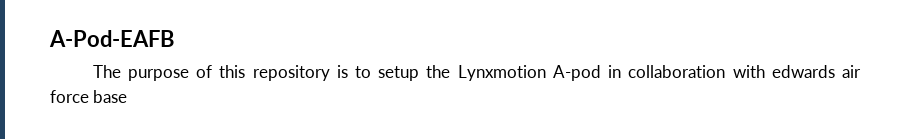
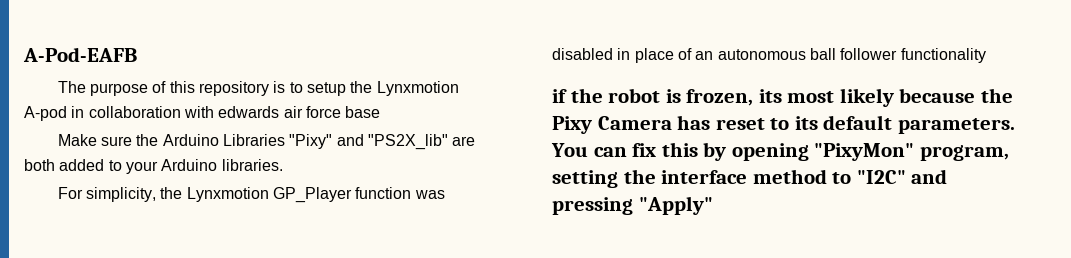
(128, 96) none -> [57,134,476,150] [24,159,283,174] [57,187,445,203] [552,48,986,63] [552,88,1013,107] [552,115,1015,134] [551,142,1009,161] [552,169,948,188] [552,196,713,215] // Make sure the Arduino Libraries "Pixy" and "PS2X_lib" are both added to your Arduino libraries. // For simplicity, the Lynxmotion GP_Player function was disabled in place of an autonomous ball follower functionality // if the robot is frozen, its most likely because the Pixy Camera has reset to its default parameters. You can fix this by opening "PixyMon" program, setting the interface method to "I2C" and pressing "Apply"

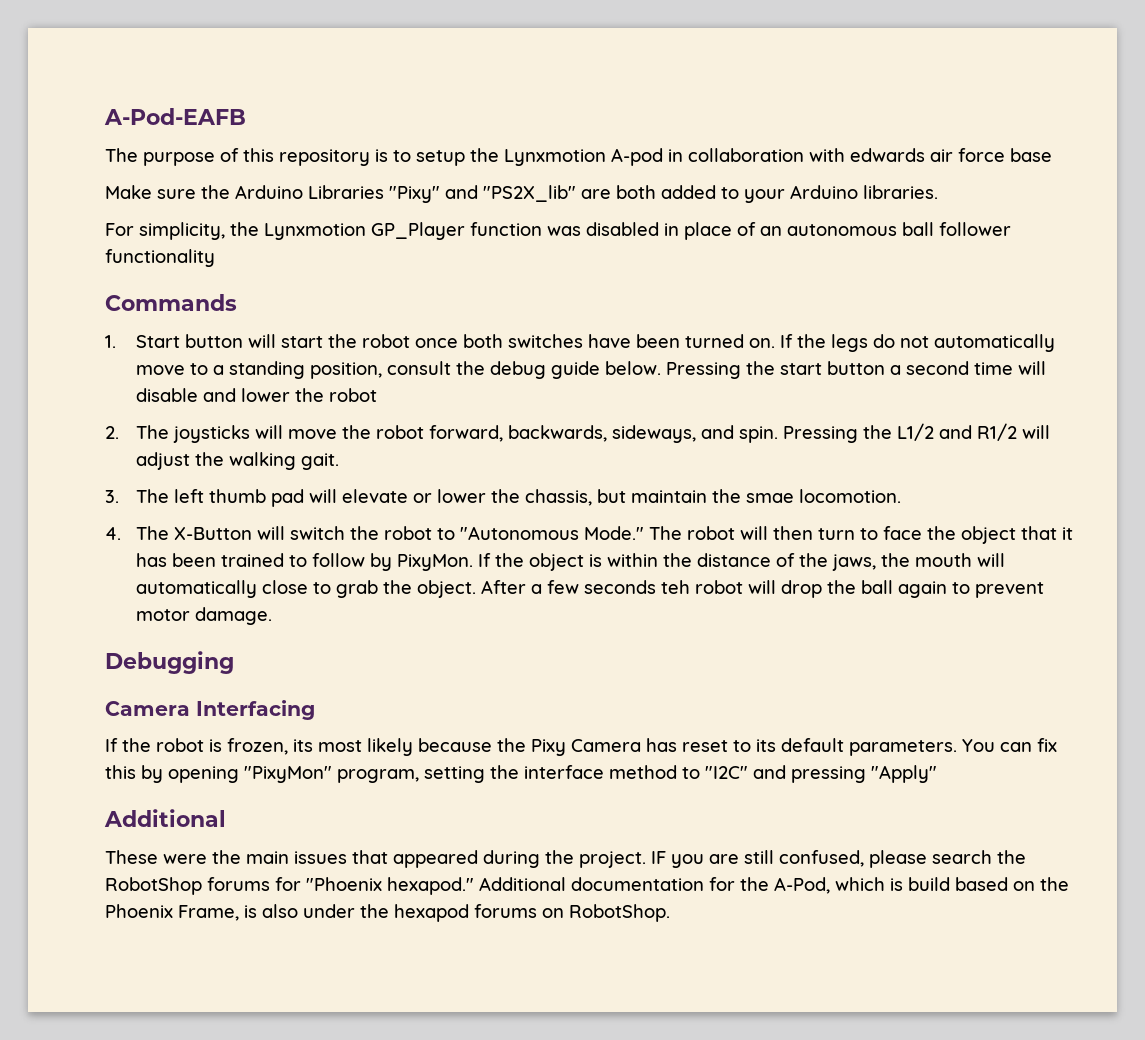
[552,89,567,103] if -> [105,294,237,311] [105,334,1055,352] [135,361,1046,379] [135,388,377,402] [105,423,1050,443] [135,452,339,470] [105,489,901,507] [105,526,1073,544] [135,553,1005,571] [135,580,1044,598] [135,607,272,625] [105,651,234,674] [105,700,315,720] [105,738,118,752] Commands // 1. Start button will start the robot once both switches have been turned on. If the legs do not automatically move to a standing position, consult the debug guide below. Pressing the start button a second time will disable and lower the robot // 2. The joysticks will move the robot forward, backwards, sideways, and spin. Pressing the L1/2 and R1/2 will adjust the walking gait. // 3. The left thumb pad will elevate or lower the chassis, but maintain the smae locomotion. // 4. The X-Button will switch the robot to "Autonomous Mode." The robot will then turn to face the object that it has been trained to follow by PixyMon. If the object is within the distance of the jaws, the mouth will automatically close to grab the object. After a few seconds teh robot will drop the ball again to prevent motor damage. // Debugging // Camera Interfacing // If
(713, 205) none -> [104,809,226,827] [105,850,1026,868] [105,877,1069,895] [105,904,670,922] // Additional // These were the main issues that appeared during the project. IF you are still confused, please search the RobotShop forums for "Phoenix hexapod." Additional documentation for the A-Pod, which is build based on the Phoenix Frame, is also under the hexapod forums on RobotShop.

